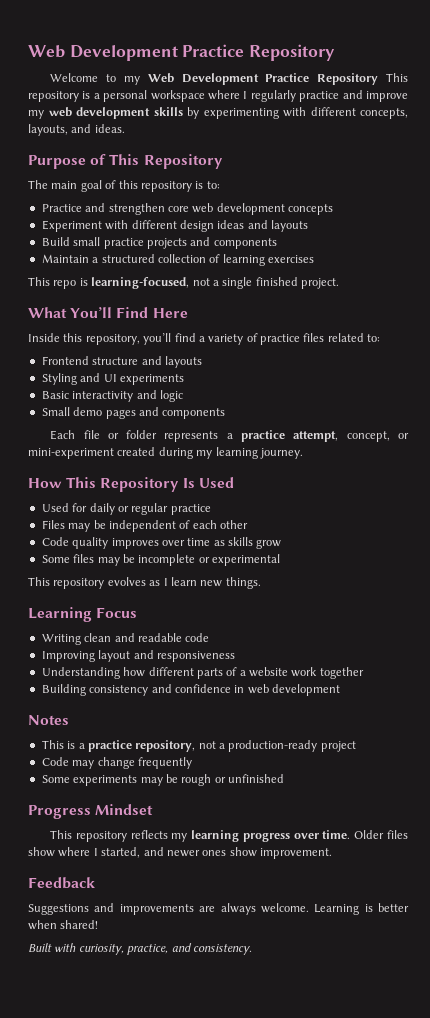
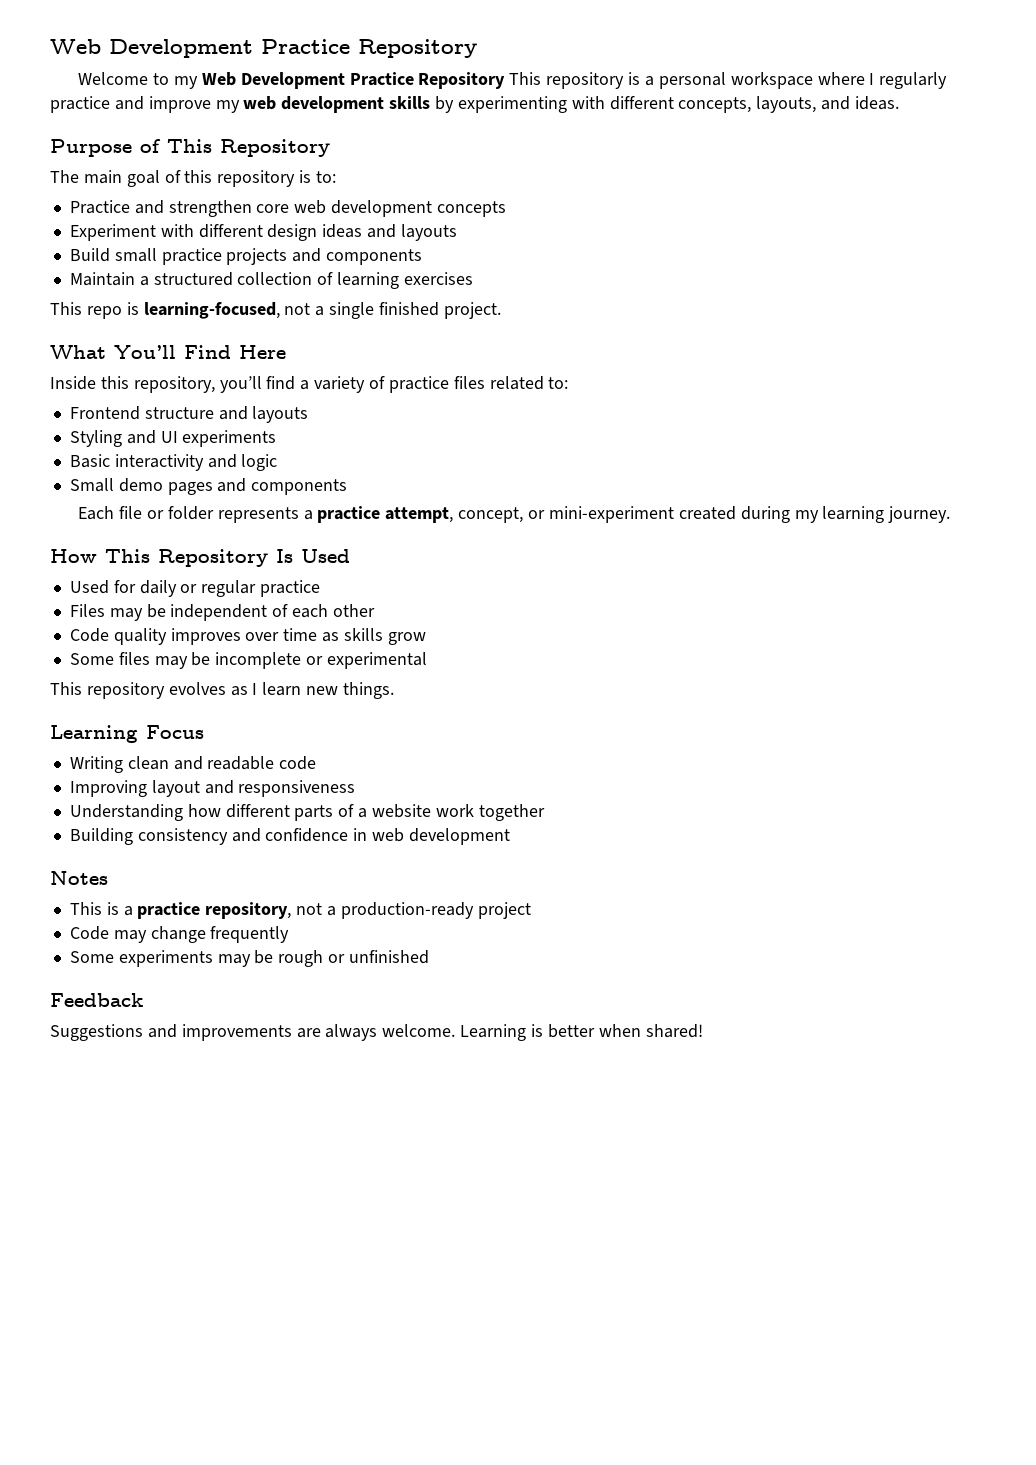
[28,804,154,819] [50,830,408,842] [28,847,332,859] // Progress Mindset // This repository reflects my learning progress over time. Older files show where I started, and newer ones show improvement. -> (429, 957) none
[28,943,252,955] // Built with curiosity, practice, and consistency. -> (703, 1031) none

